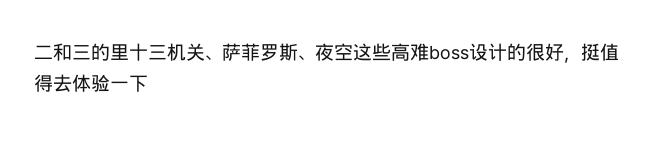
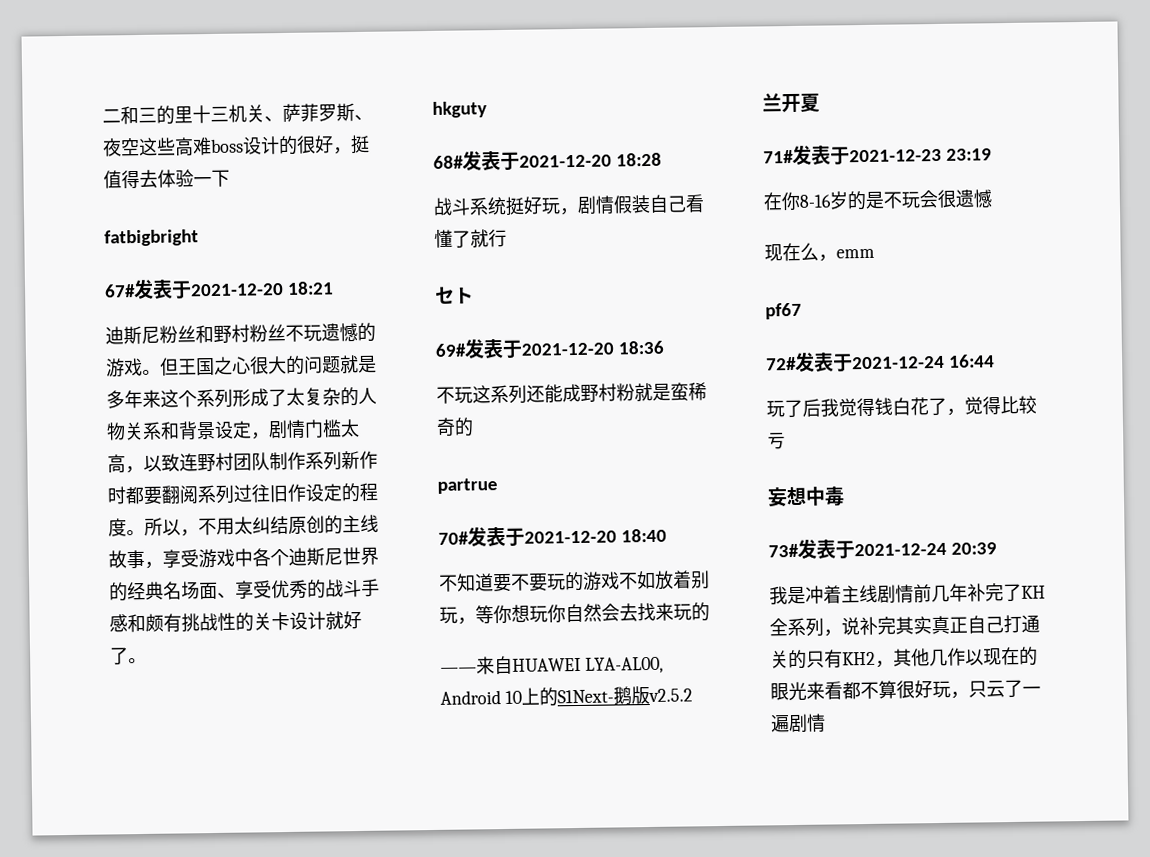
(148, 83) none -> [104,229,199,247] [104,278,335,300] [105,322,376,345] [105,354,377,378] [106,386,377,409] [106,418,360,441] [107,450,378,474] [107,482,378,505] [108,514,379,537] [108,546,379,569] [109,578,380,602] [109,610,362,633] [109,647,147,665] [432,101,487,118] [433,150,663,171] [433,194,705,216] [434,228,507,248] [435,286,474,304] [435,338,665,359] [436,382,707,404] [436,417,474,437] [437,478,498,494] [438,526,668,547] [439,570,710,593] [439,602,710,625] [440,655,664,675] [440,685,693,707] [762,93,820,113] [763,144,993,165] [763,189,992,211] [764,242,875,262] [765,302,802,320] [766,351,996,372] [766,395,1037,418] [767,432,786,450] [767,486,845,507] [768,538,998,559] [769,583,1046,605] [769,614,1040,637] [770,646,1038,670] [770,679,1041,702] [770,713,826,733] // fatbigbright // 67#发表于2021-12-20 18:21 // 迪斯尼粉丝和野村粉丝不玩遗憾的游戏。但王国之心很大的问题就是多年来这个系列形成了太复杂的人物关系和背景设定，剧情门槛太高，以致连野村团队制作系列新作时都要翻阅系列过往旧作设定的程度。所以，不用太纠结原创的主线故事，享受游戏中各个迪斯尼世界的经典名场面、享受优秀的战斗手感和颇有挑战性的关卡设计就好了。 // hkguty // 68#发表于2021-12-20 18:28 // 战斗系统挺好玩，剧情假装自己看懂了就行 // セト // 69#发表于2021-12-20 18:36 // 不玩这系列还能成野村粉就是蛮稀奇的 // partrue // 70#发表于2021-12-20 18:40 // 不知道要不要玩的游戏不如放着别玩，等你想玩你自然会去找来玩的 // ——来自HUAWEI LYA-AL00, Android 10上的S1Next-鹅版v2.5.2 // 兰开夏 // 71#发表于2021-12-23 23:19 // 在你8-16岁的是不玩会很遗憾 // 现在么，emm // pf67 // 72#发表于2021-12-24 16:44 // 玩了后我觉得钱白花了，觉得比较亏 // 妄想中毒 // 73#发表于2021-12-24 20:39 // 我是冲着主线剧情前几年补完了KH全系列，说补完其实真正自己打通关的只有KH2，其他几作以现在的眼光来看都不算很好玩，只云了一遍剧情

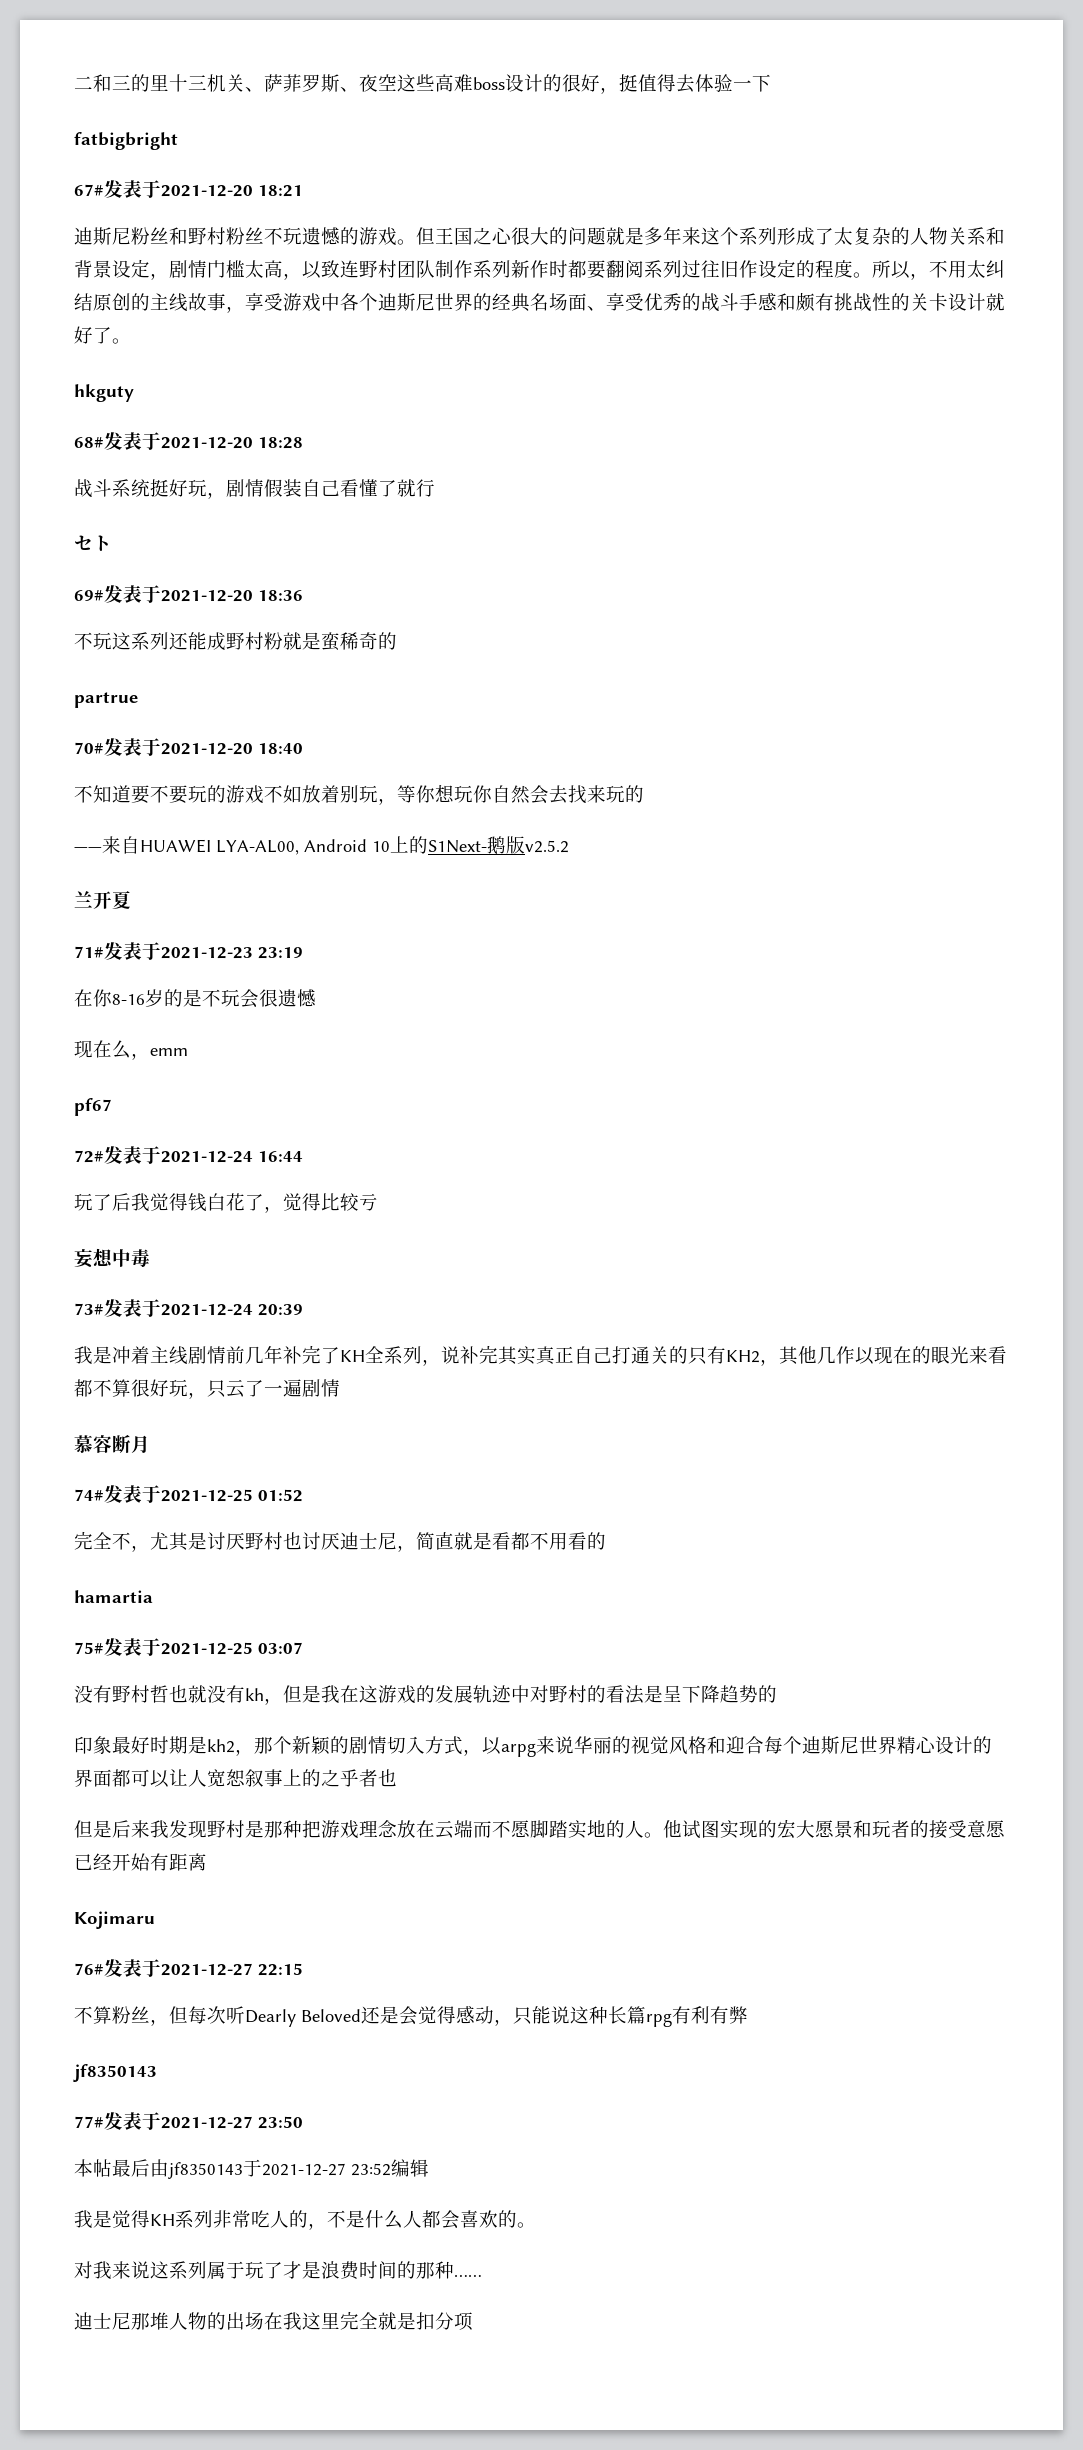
(826, 723) none -> [74,1434,150,1454] [74,1485,303,1503] [74,1531,606,1552] [74,1590,153,1603] [74,1638,303,1656] [74,1685,777,1705] [74,1736,992,1757] [74,1769,397,1788] [74,1819,1005,1839] [74,1853,207,1871] [74,1911,155,1929] [74,1959,303,1977] [74,2006,748,2027] [73,2064,157,2082] [74,2112,303,2130] [74,2159,429,2179] [74,2210,536,2230] [74,2261,482,2280] [74,2311,473,2331] // 慕容断月 // 74#发表于2021-12-25 01:52 // 完全不，尤其是讨厌野村也讨厌迪士尼，简直就是看都不用看的 // hamartia // 75#发表于2021-12-25 03:07 // 没有野村哲也就没有kh，但是我在这游戏的发展轨迹中对野村的看法是呈下降趋势的 // 印象最好时期是kh2，那个新颖的剧情切入方式，以arpg来说华丽的视觉风格和迎合每个迪斯尼世界精心设计的界面都可以让人宽恕叙事上的之乎者也 // 但是后来我发现野村是那种把游戏理念放在云端而不愿脚踏实地的人。他试图实现的宏大愿景和玩者的接受意愿已经开始有距离 // Kojimaru // 76#发表于2021-12-27 22:15 // 不算粉丝，但每次听Dearly Beloved还是会觉得感动，只能说这种长篇rpg有利有弊 // jf8350143 // 77#发表于2021-12-27 23:50 // 本帖最后由jf8350143于2021-12-27 23:52编辑 // 我是觉得KH系列非常吃人的，不是什么人都会喜欢的。 // 对我来说这系列属于玩了才是浪费时间的那种…… // 迪士尼那堆人物的出场在我这里完全就是扣分项

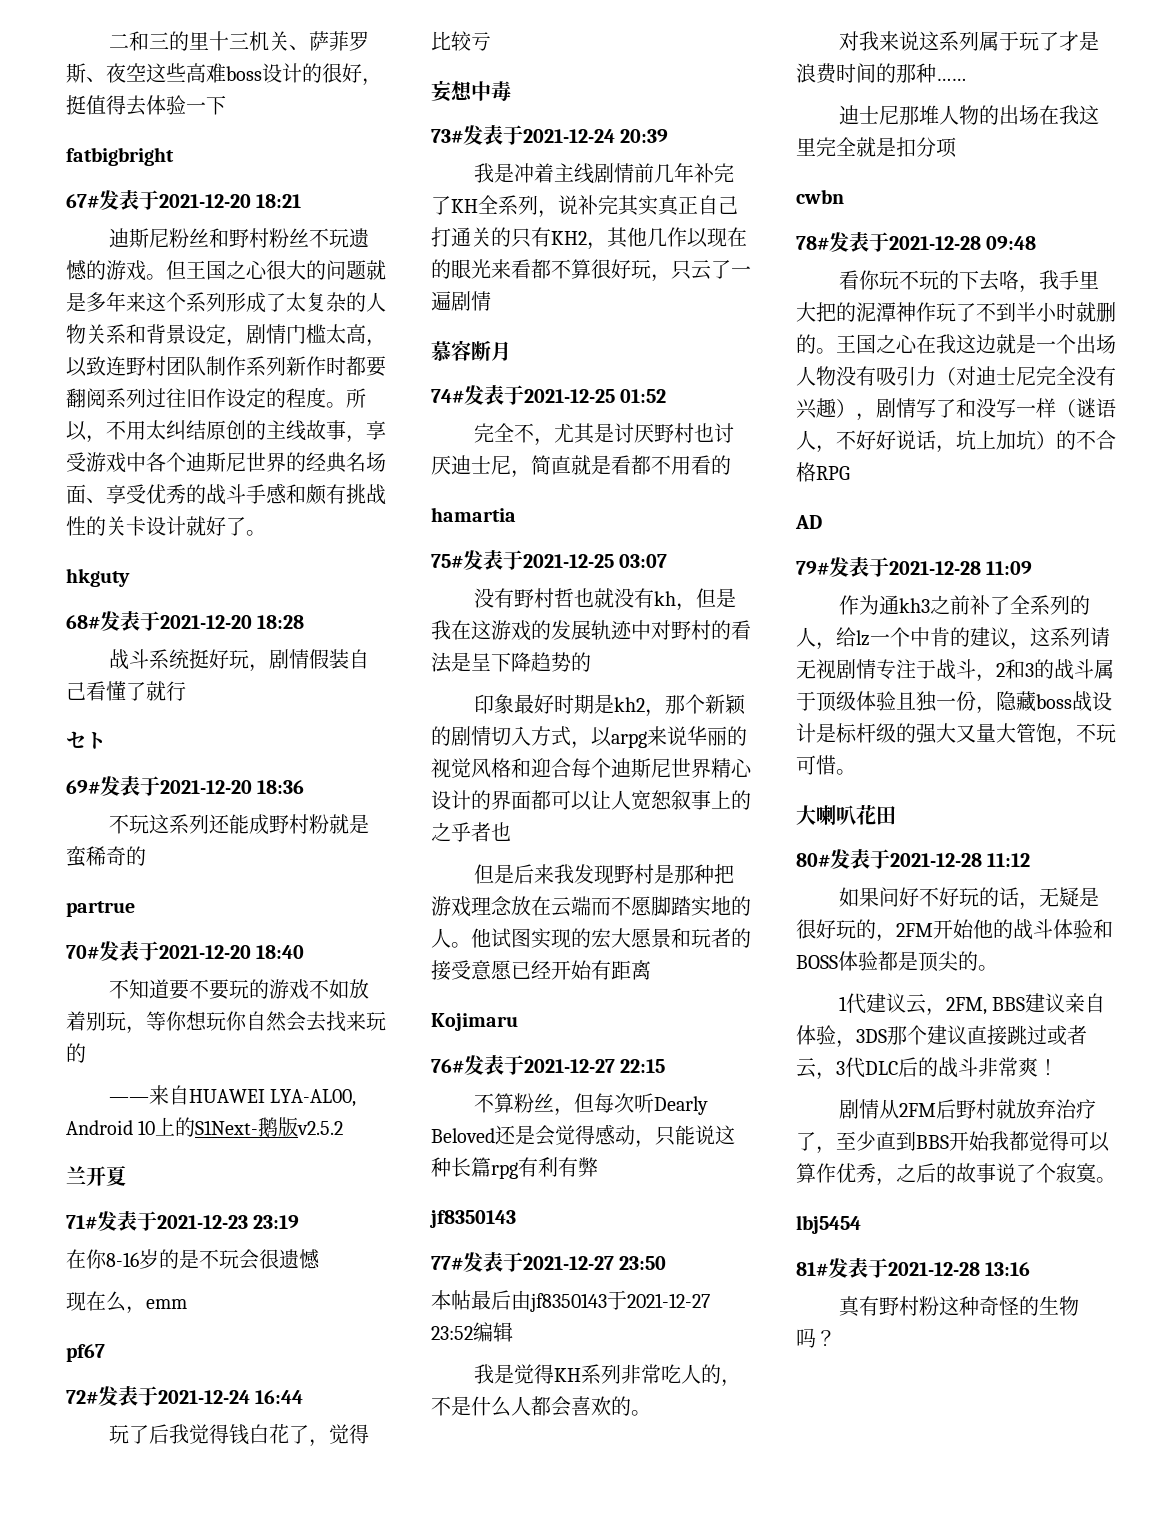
(473, 2321) none -> [796,189,844,204] [796,232,1037,252] [838,270,1099,293] [796,302,1116,322] [796,334,1116,354] [796,366,1116,386] [796,398,1116,421] [796,430,1116,453] [796,462,850,482] [795,515,822,529] [796,557,1033,577] [838,595,1090,615] [796,627,1110,650] [796,659,1114,682] [796,691,1112,714] [796,723,1116,746] [796,755,856,775] [796,804,896,825] [796,849,1031,869] [838,887,1099,910] [796,919,1113,942] [796,951,998,972] [838,993,1106,1016] [796,1025,1087,1048] [796,1057,1058,1080] [838,1099,1096,1119] [796,1131,1110,1154] [796,1163,1116,1186] [796,1215,861,1234] [796,1258,1031,1278] [838,1296,1079,1317] [796,1328,836,1348] // cwbn // 78#发表于2021-12-28 09:48 // 看你玩不玩的下去咯，我手里大把的泥潭神作玩了不到半小时就删的。王国之心在我这边就是一个出场人物没有吸引力（对迪士尼完全没有兴趣），剧情写了和没写一样（谜语人，不好好说话，坑上加坑）的不合格RPG // AD // 79#发表于2021-12-28 11:09 // 作为通kh3之前补了全系列的人，给lz一个中肯的建议，这系列请无视剧情专注于战斗，2和3的战斗属于顶级体验且独一份，隐藏boss战设计是标杆级的强大又量大管饱，不玩可惜。 // 大喇叭花田 // 80#发表于2021-12-28 11:12 // 如果问好不好玩的话，无疑是很好玩的，2FM开始他的战斗体验和BOSS体验都是顶尖的。 // 1代建议云，2FM, BBS建议亲自体验，3DS那个建议直接跳过或者云，3代DLC后的战斗非常爽！ // 剧情从2FM后野村就放弃治疗了，至少直到BBS开始我都觉得可以算作优秀，之后的故事说了个寂寞。 // lbj5454 // 81#发表于2021-12-28 13:16 // 真有野村粉这种奇怪的生物吗？

